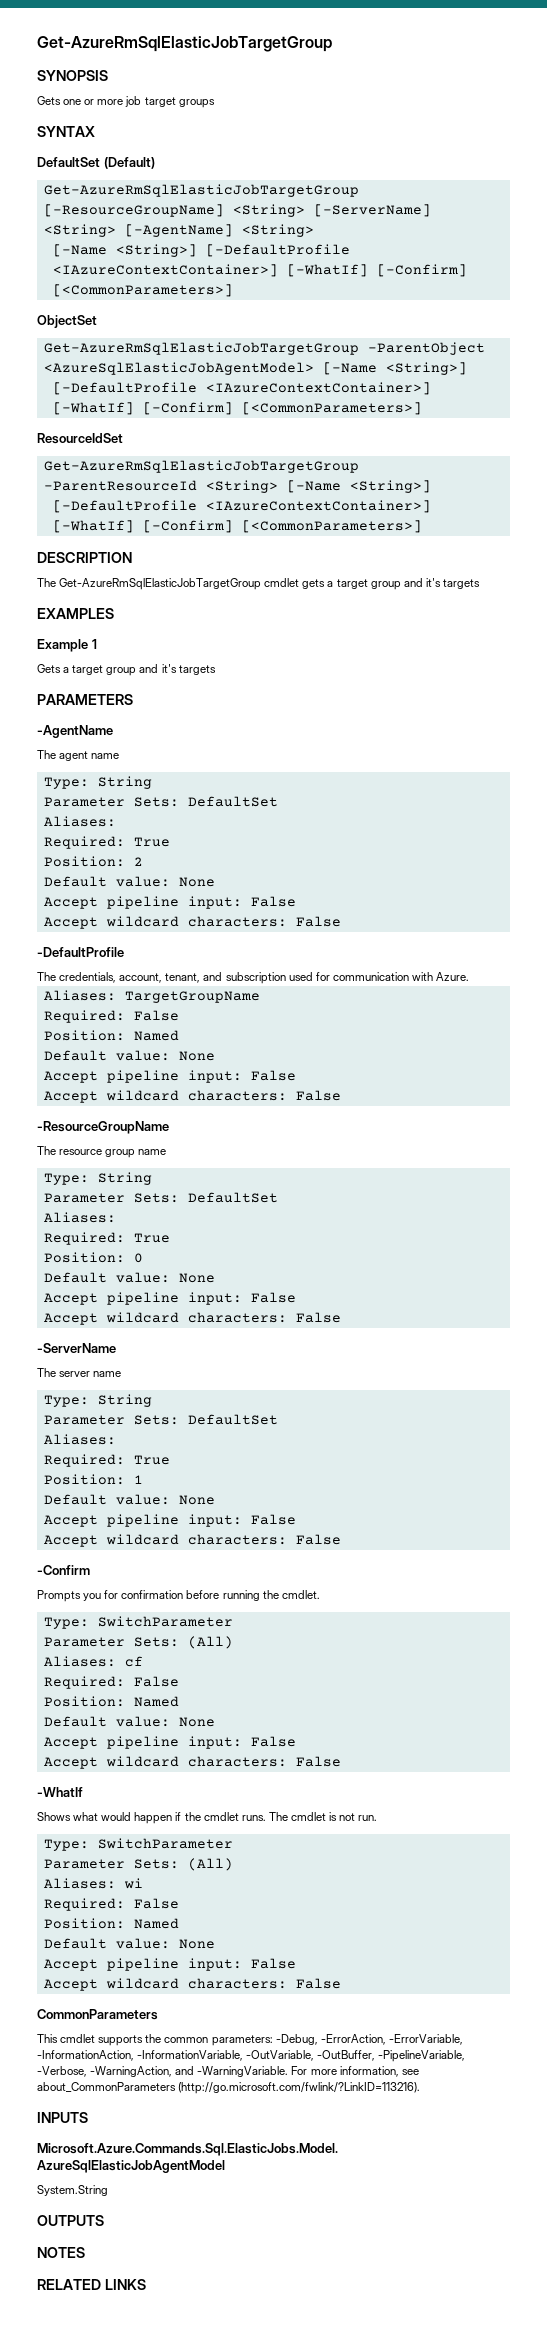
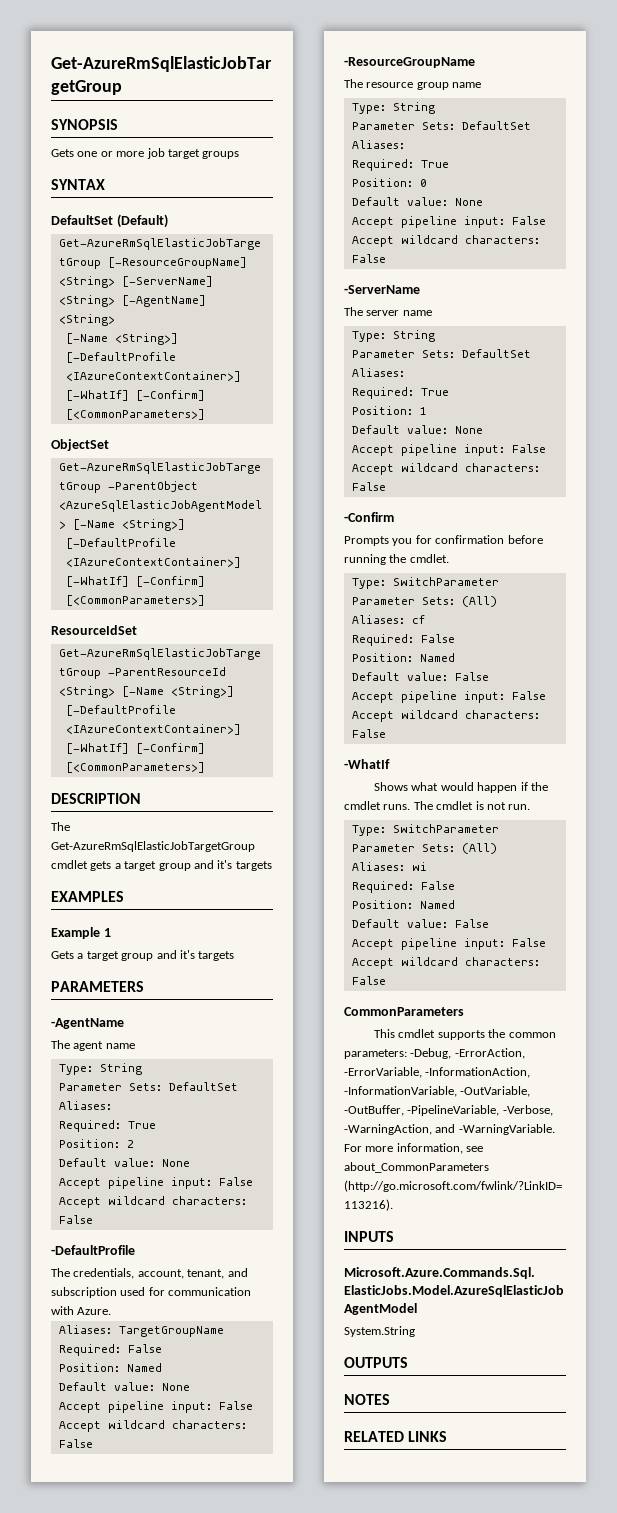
[115,1716,215,1727] value: None -> [406,672,489,681] value: False
[115,1938,215,1949] value: None -> [406,919,489,928] value: False

